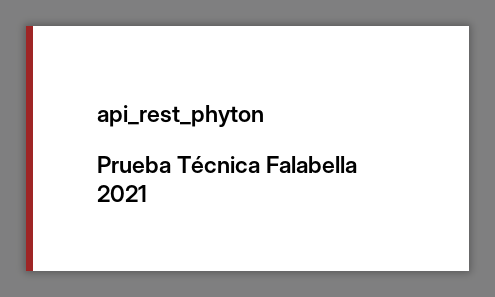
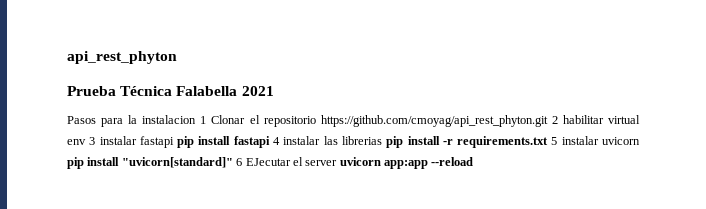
(147, 193) none -> [67,115,640,127] [67,136,640,148] [67,157,474,169] // Pasos para la instalacion 1 Clonar el repositorio https://github.com/cmoyag/api_rest_phyton.git 2 habilitar virtual env 3 instalar fastapi pip install fastapi 4 instalar las librerias pip install -r requirements.txt 5 instalar uvicorn pip install "uvicorn[standard]" 6 EJecutar el server uvicorn app:app --reload

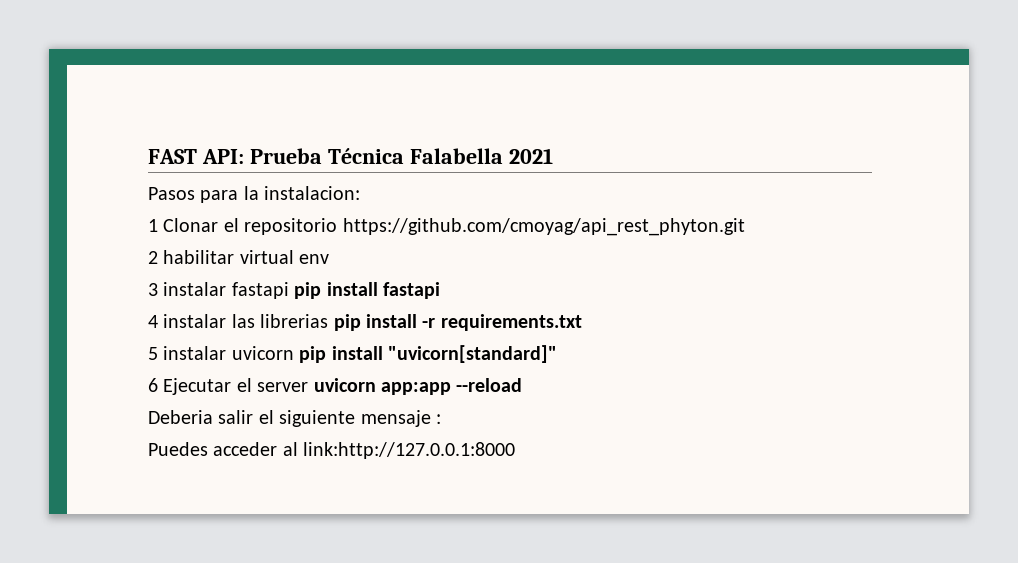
[67,51,177,64] api_rest_phyton // -> [148,149,244,164] FAST API:
[142,115,197,124] instalacion -> [264,186,361,200] instalacion: //
(548, 121) none -> (745, 227) //
(86, 142) none -> (330, 259) //
(270, 142) none -> (440, 290) //
(549, 142) none -> (582, 322) //
[236,158,291,166] 6 EJecutar -> [148,378,232,395] // 6 Ejecutar
(474, 161) none -> [148,410,441,427] [148,442,516,459] // Deberia salir el siguiente mensaje : // Puedes acceder al link:http://127.0.0.1:8000

